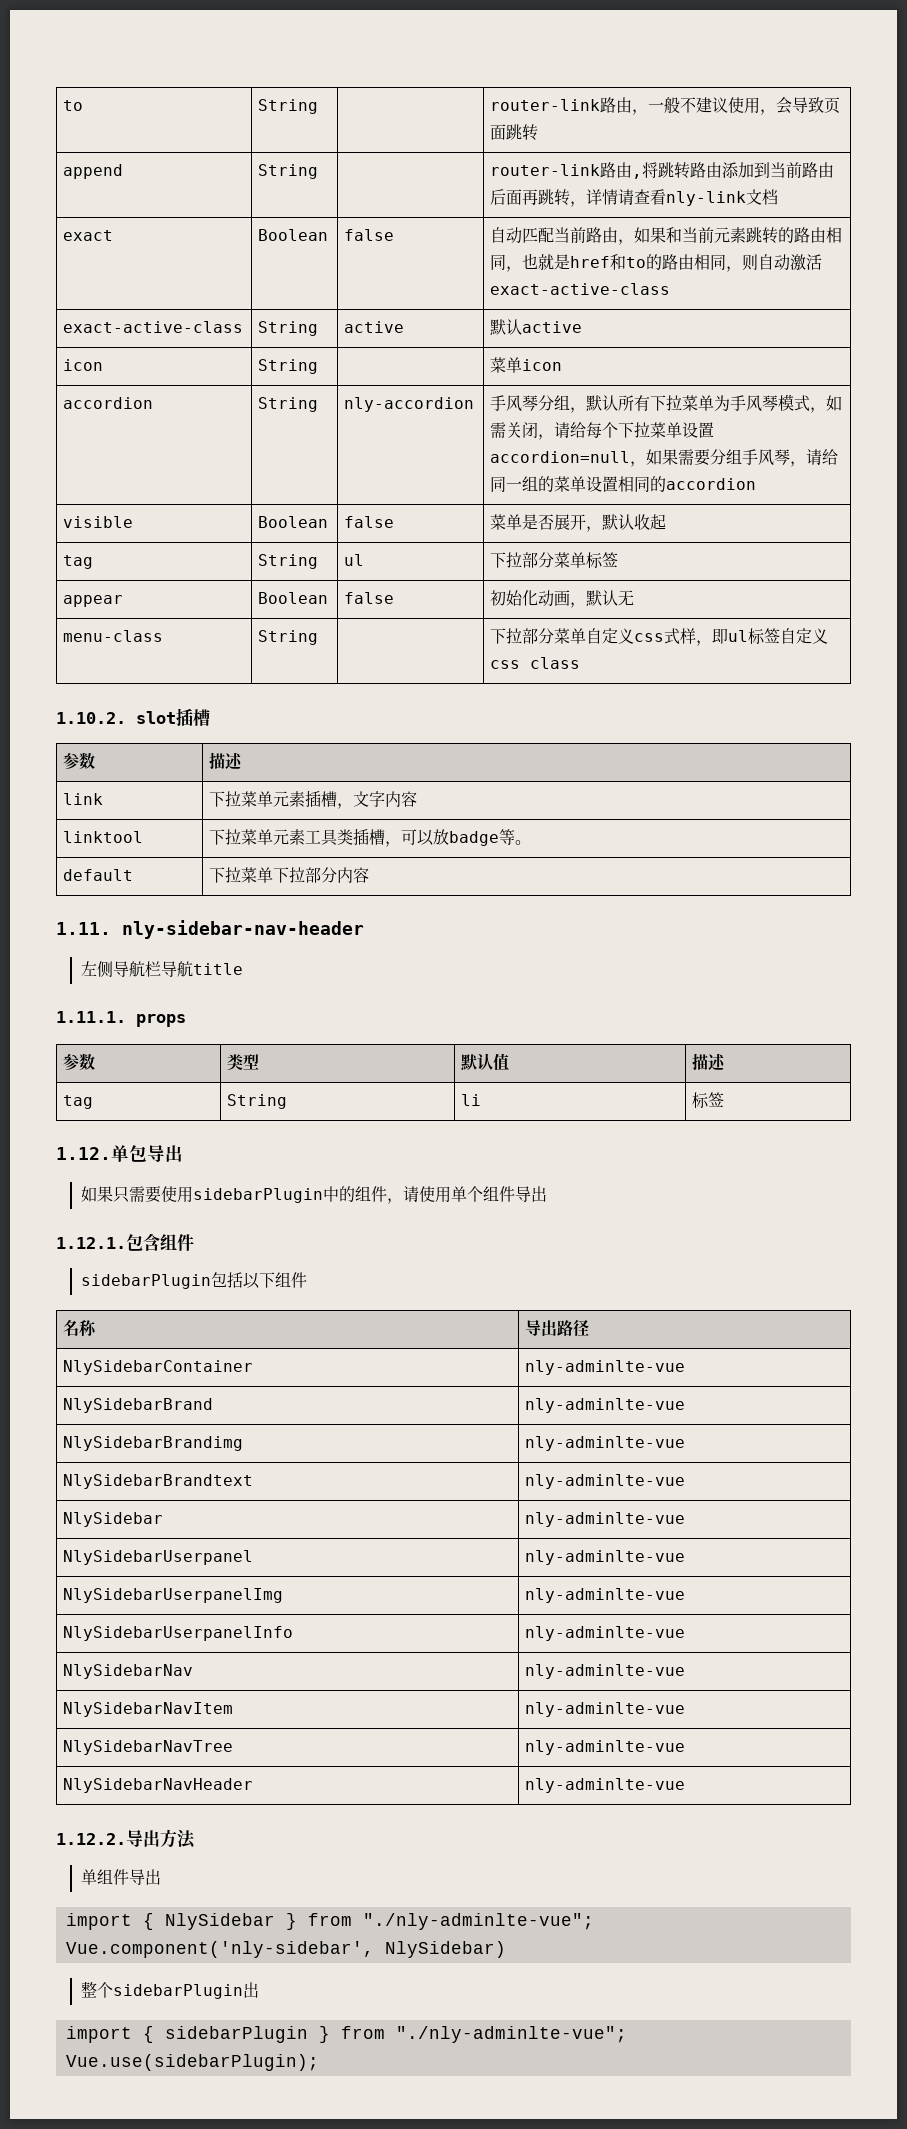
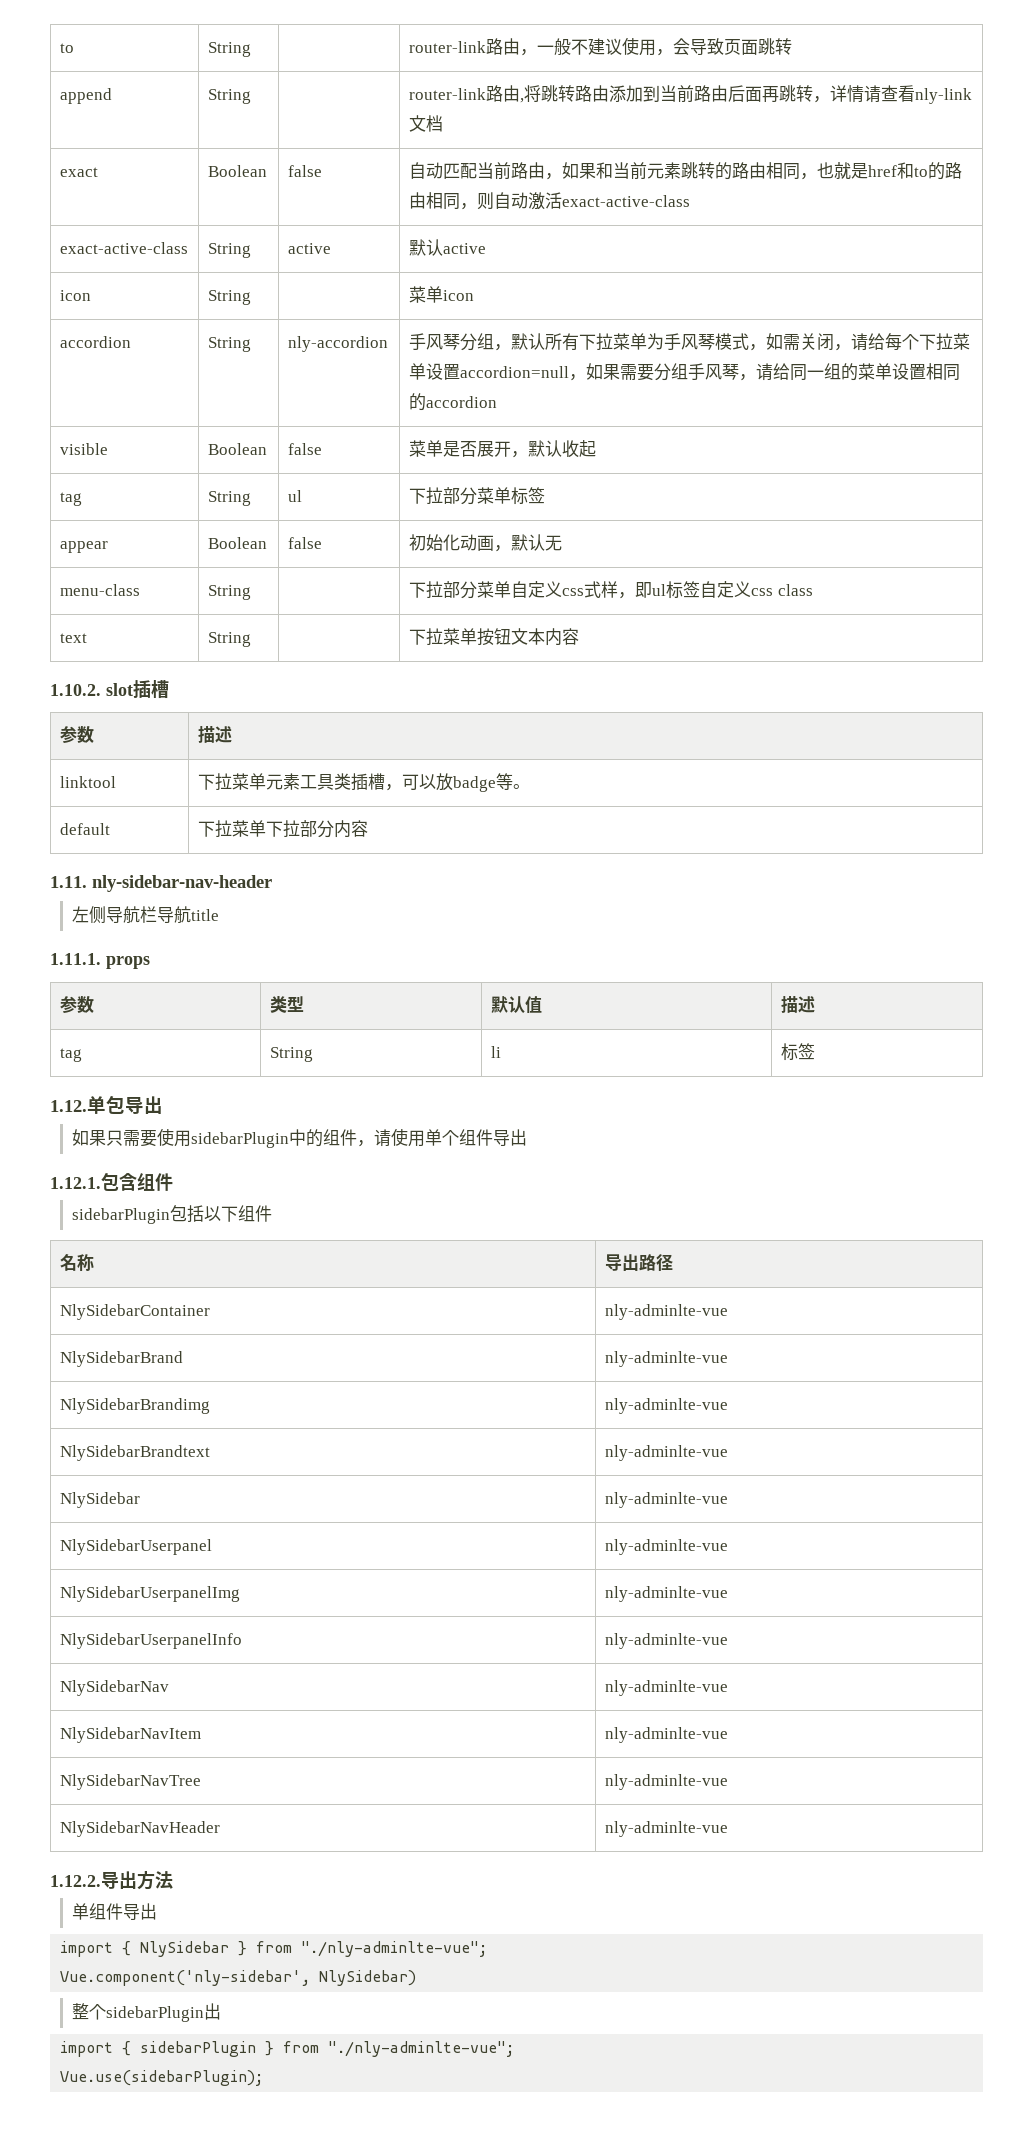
(581, 663) none -> [59,633,87,643] [207,632,251,647] [408,628,579,646] // text | String | | 下拉菜单按钮文本内容
[63,793,104,805] [209,790,418,809] // link | 下拉菜单元素插槽，文字内容 -> (232, 734) none

